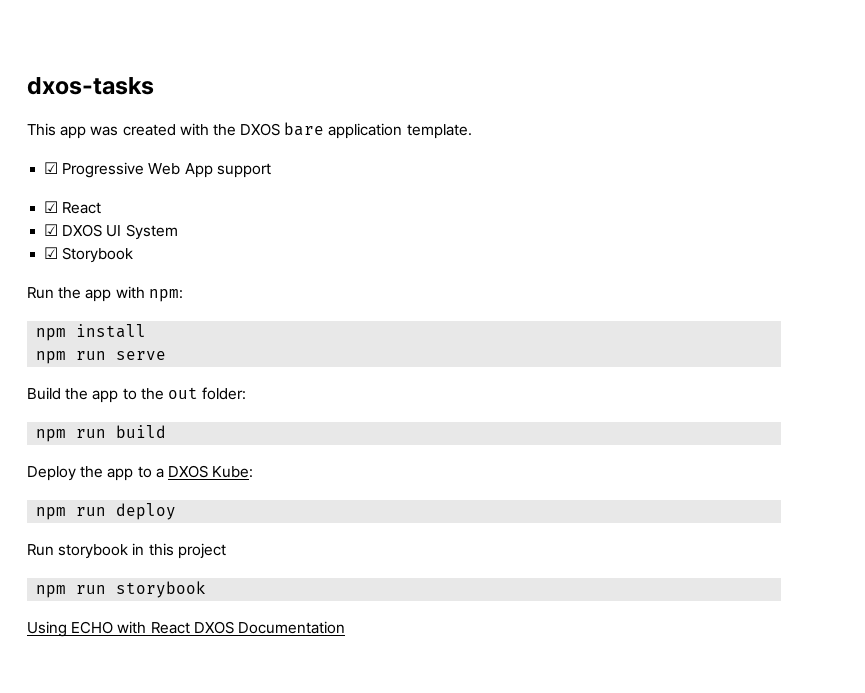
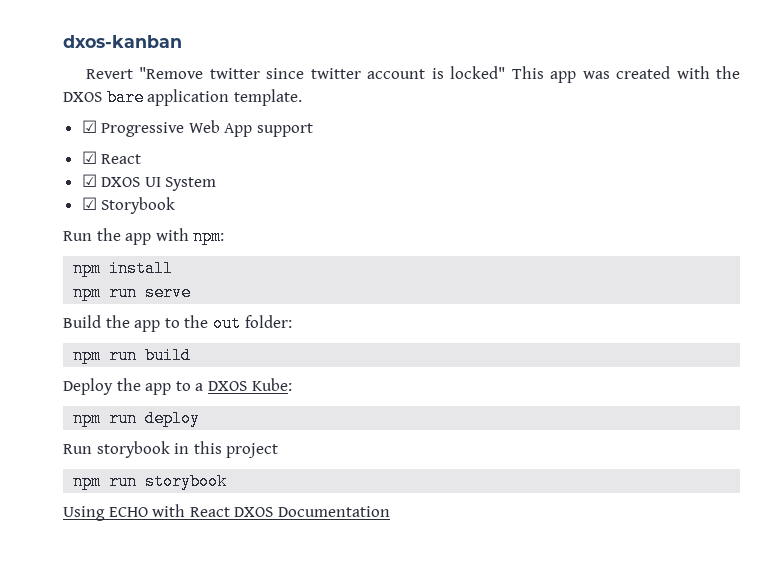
[27,77,154,95] dxos-tasks // -> [63,35,182,48] [85,66,506,79] dxos-kanban // Revert "Remove twitter since twitter account is locked"

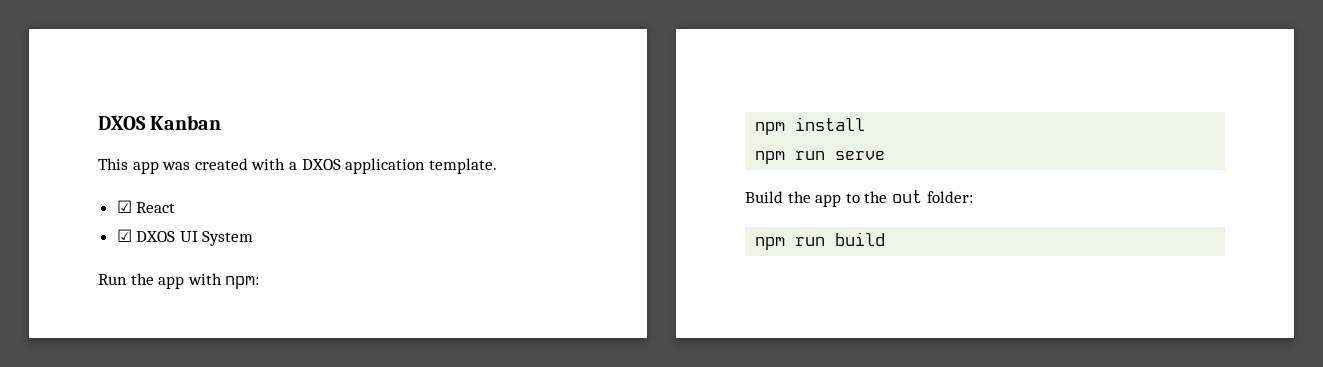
[63,35,182,48] [85,66,506,79] dxos-kanban // Revert "Remove twitter since twitter account is locked" -> [98,115,222,130] DXOS Kanban //
[716,66,740,79] [63,89,144,106] the DXOS bare -> [288,159,341,170] a DXOS
[81,120,314,137] // ☑ Progressive Web App support -> (497, 166) none
[81,197,176,214] // ☑ Storybook -> (254, 238) none
[63,378,292,395] [73,410,201,427] [63,441,279,458] [73,473,228,490] [63,504,390,521] // Deploy the app to a DXOS Kube: // npm run deploy // Run storybook in this project // npm run storybook // Using ECHO with React DXOS Documentation -> (886, 239) none

